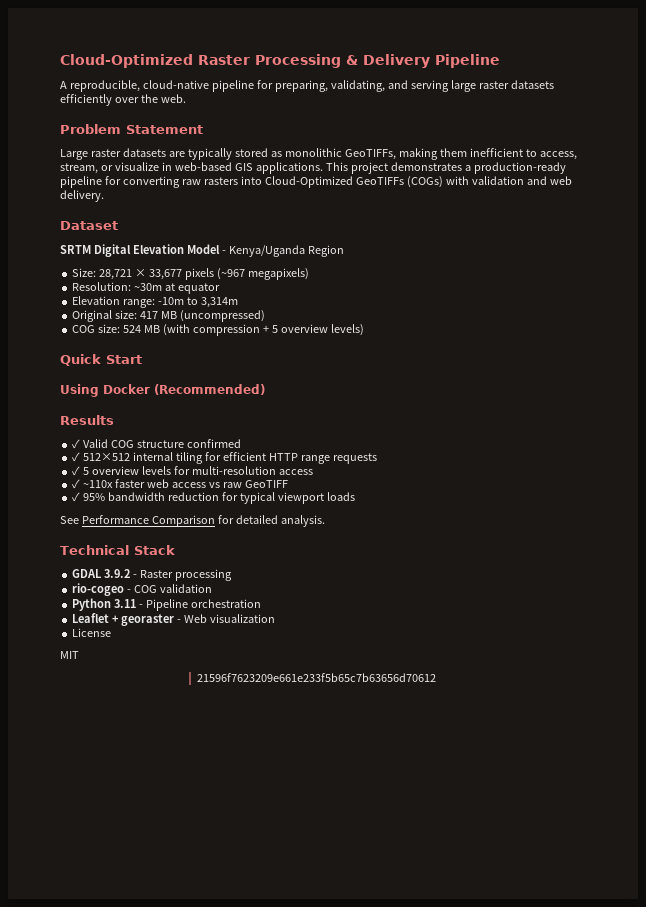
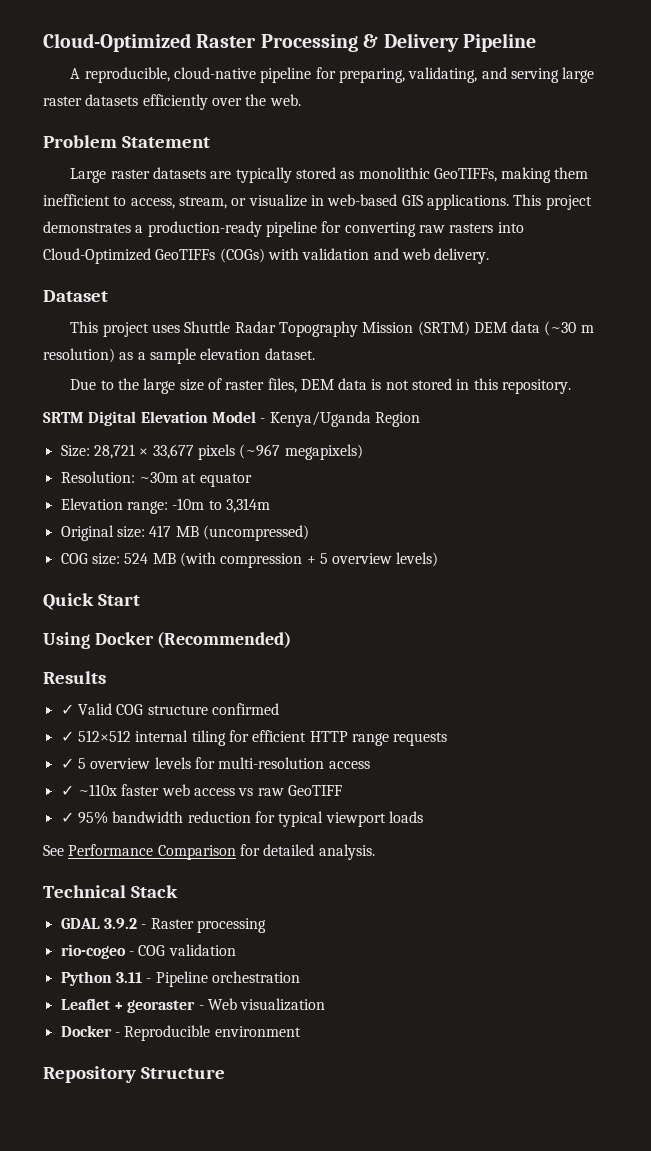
(118, 225) none -> [70,321,594,337] [43,348,315,364] [70,378,572,394] // This project uses Shuttle Radar Topography Mission (SRTM) DEM data (~30 m resolution) as a sample elevation dataset. // Due to the large size of raster files, DEM data is not stored in this repository.
[72,628,112,637] [60,651,79,659] [196,673,436,682] License // MIT // 21596f7623209e661e233f5b65c7b63656d70612 -> [60,1025,301,1041] [43,1066,225,1083] Docker - Reproducible environment // Repository Structure

